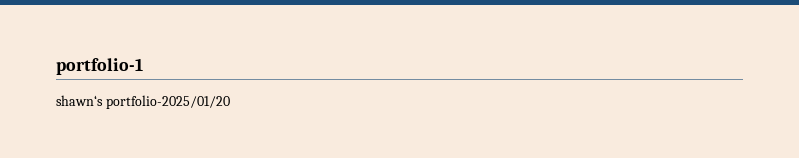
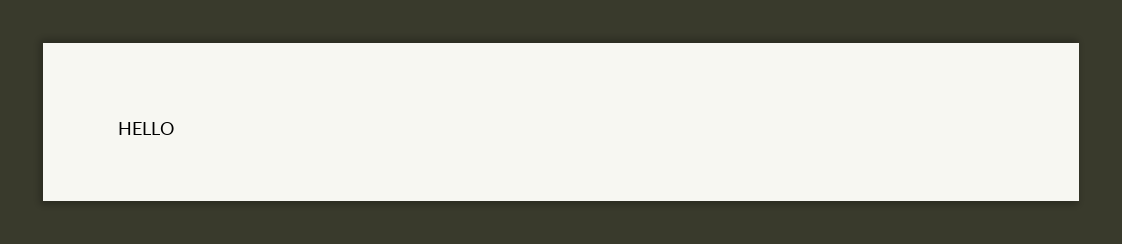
[56,58,143,75] [56,95,230,109] portfolio-1 // shawn‘s portfolio-2025/01/20 -> [118,122,174,135] HELLO

